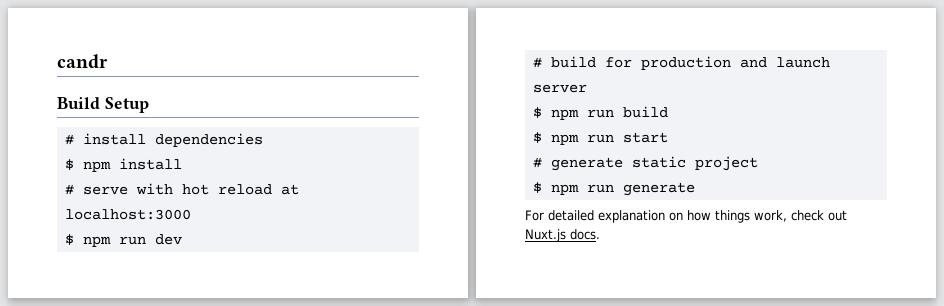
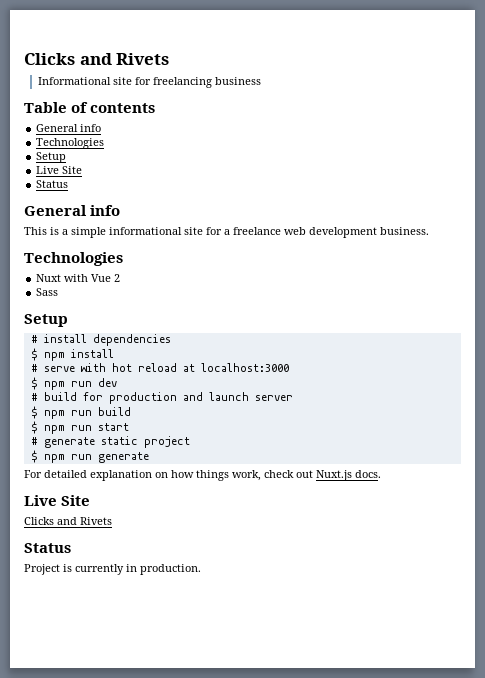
[57,54,108,69] [57,97,100,109] candr // Build -> [24,53,170,65] [37,77,261,88] [24,102,156,113] [36,124,102,132] [36,138,105,149] [36,152,67,163] [36,166,83,174] [36,180,69,188] [24,205,121,216] [24,227,429,238] [24,252,123,266] [36,274,121,282] [36,288,59,296] Clicks and Rivets // Informational site for freelancing business // Table of contents // General info // Technologies // Setup // Live Site // Status // General info // This is a simple informational site for a freelance web development business. // Technologies // Nuxt with Vue 2 // Sass //
(600, 234) none -> [24,495,91,506] [24,517,112,525] [24,543,71,553] [24,564,201,575] // Live Site // Clicks and Rivets // Status // Project is currently in production.

